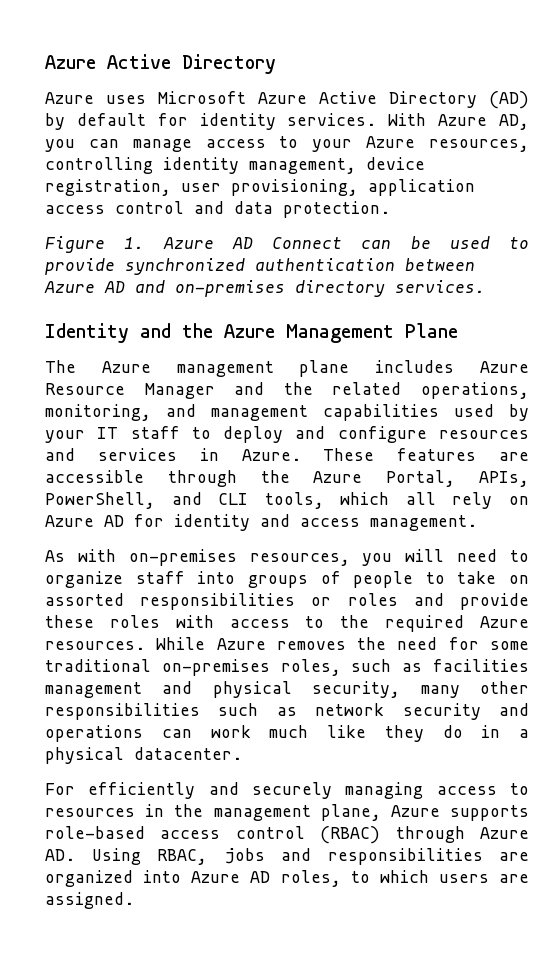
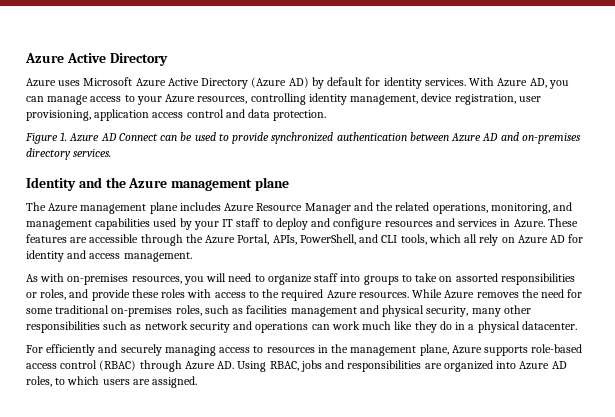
[489,91,529,109] (AD) -> [251,77,309,88] (Azure AD)
[286,323,458,343] Management Plane -> [171,177,289,191] management plane
[320,571,414,588] of people -> (399, 280) none
[347,593,398,606] roles -> [40,289,67,300] roles,

